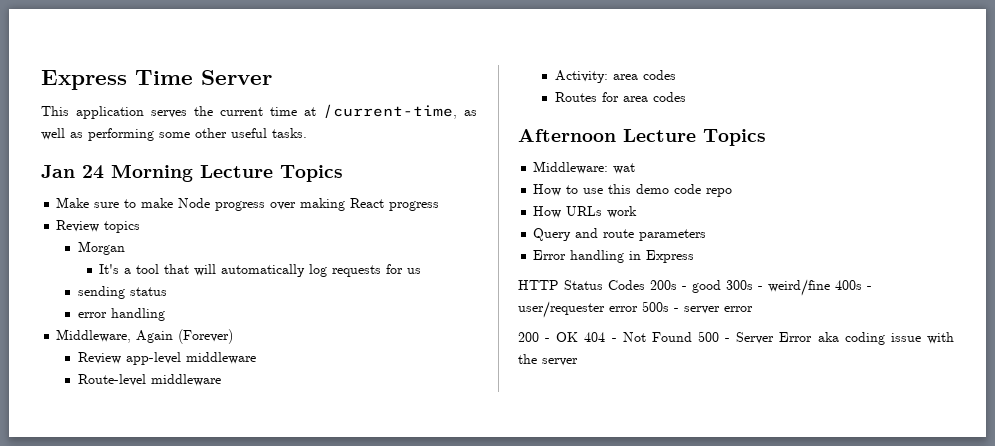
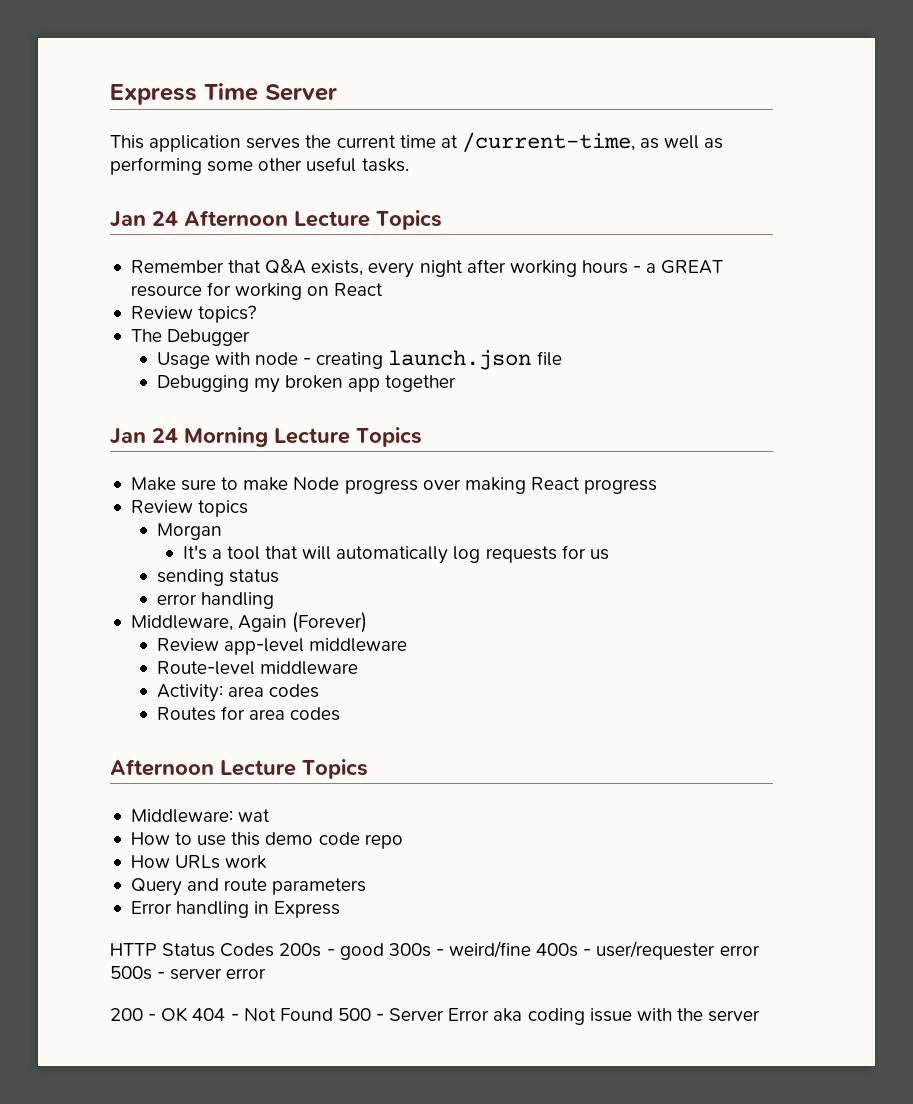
(307, 133) none -> [110,210,442,230] [130,259,724,278] [130,282,384,300] [130,305,257,323] [130,329,251,346] [156,350,562,370] [156,375,457,393] // Jan 24 Afternoon Lecture Topics // Remember that Q&A exists, every night after working hours - a GREAT resource for working on React // Review topics? // The Debugger // Usage with node - creating launch.json file // Debugging my broken app together

